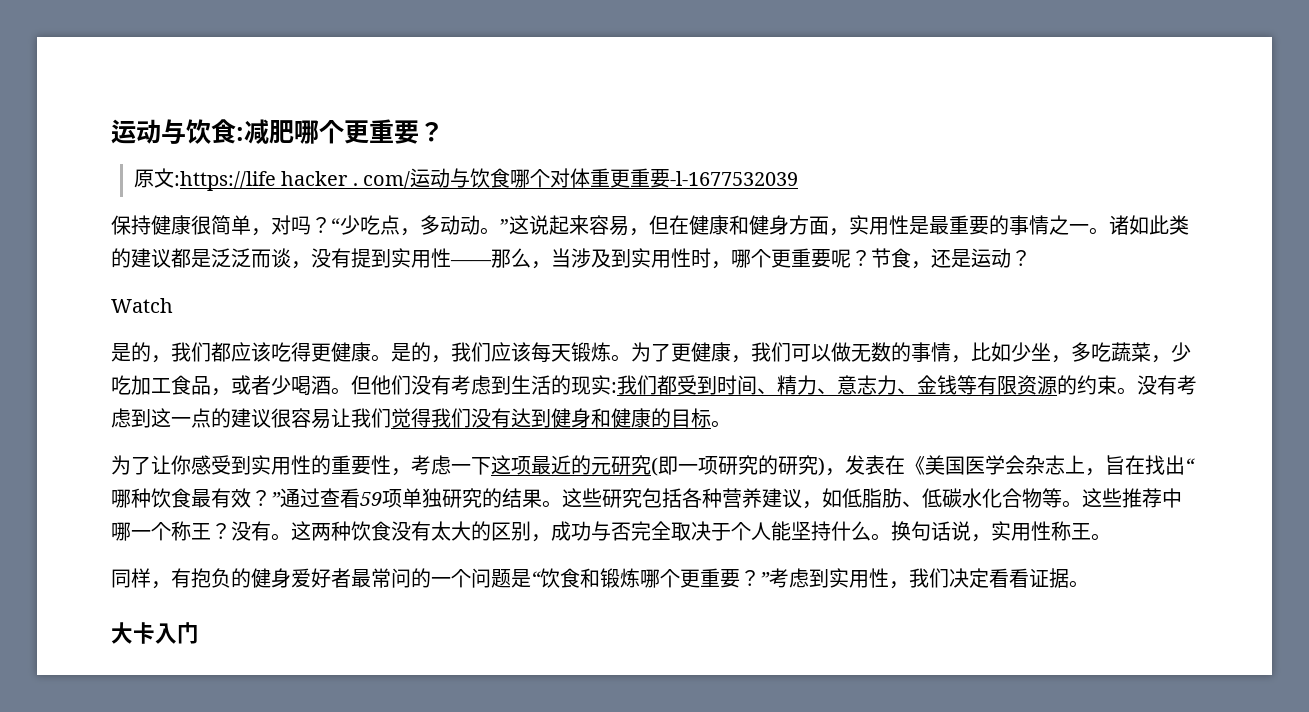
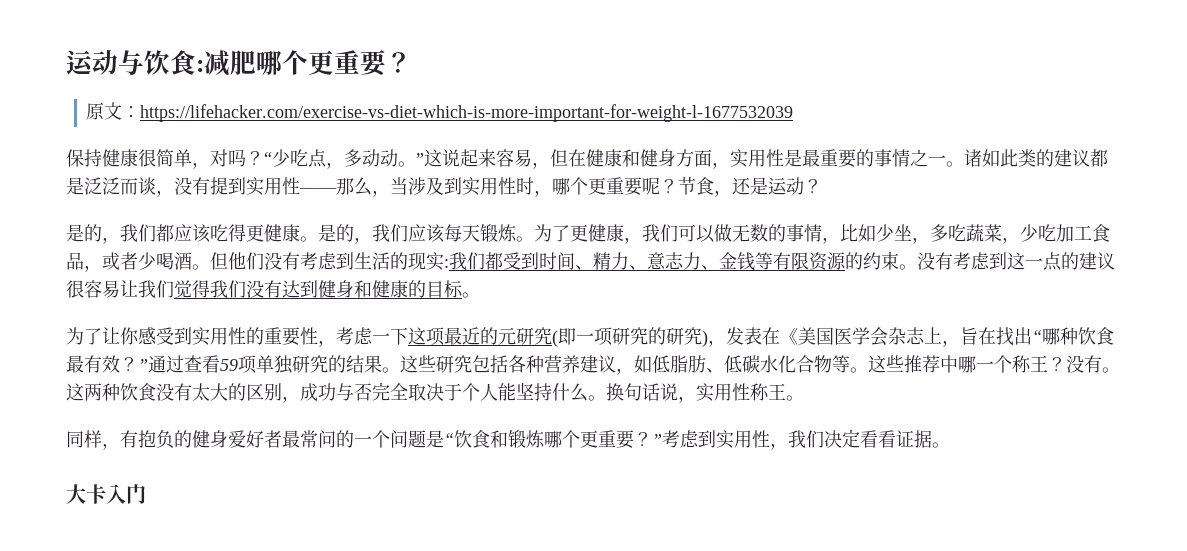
[173,168,799,191] :https://life hacker . com/运动与饮食哪个对体重更重要-l-1677532039 -> [122,104,794,122] ：https://lifehacker.com/exercise-vs-diet-which-is-more-important-for-weight-l-1677532039
[111,298,173,313] // Watch -> (822, 186) none

